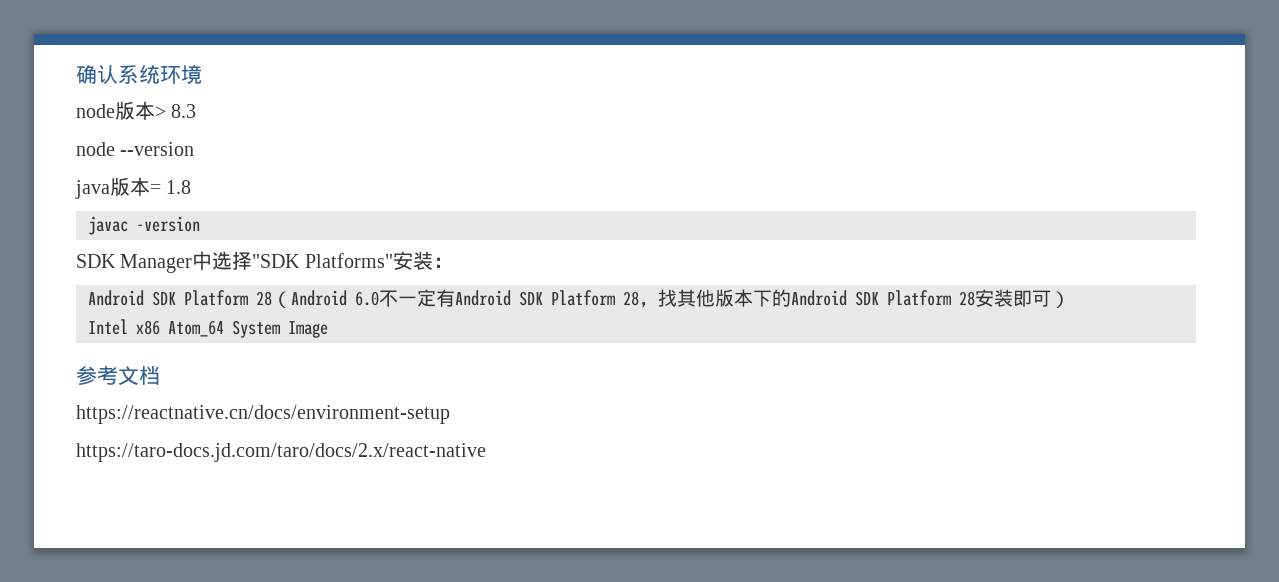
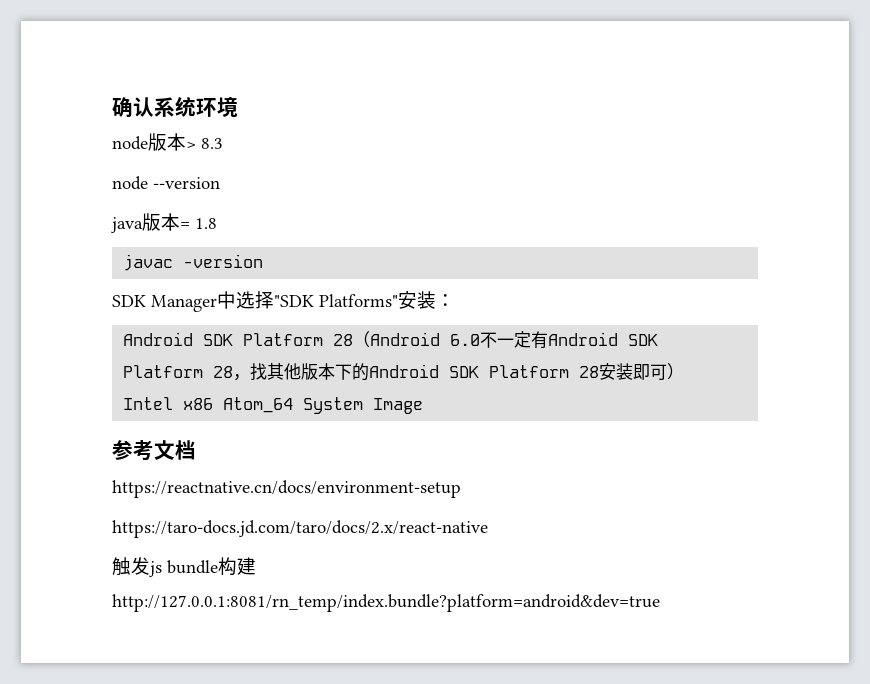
(486, 452) none -> [112,557,256,577] [112,594,660,612] // 触发js bundle构建http://127.0.0.1:8081/rn_temp/index.bundle?platform=android&dev=true

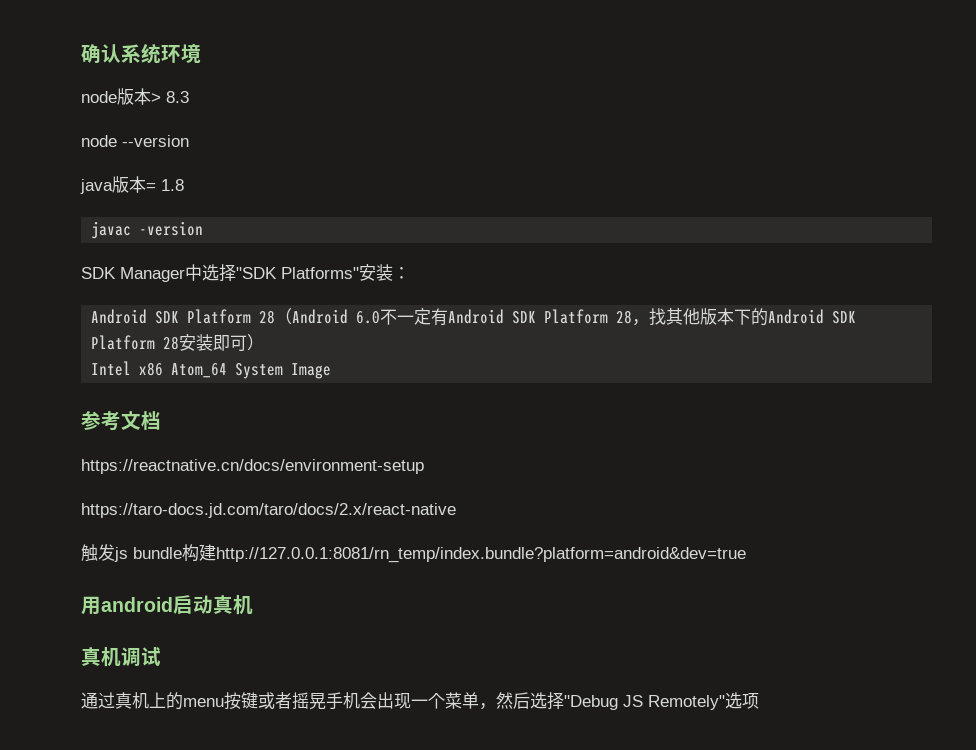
(660, 603) none -> [81,595,253,615] [81,647,161,667] [81,692,759,710] // 用android启动真机 // 真机调试 // 通过真机上的menu按键或者摇晃手机会出现一个菜单，然后选择"Debug JS Remotely"选项

